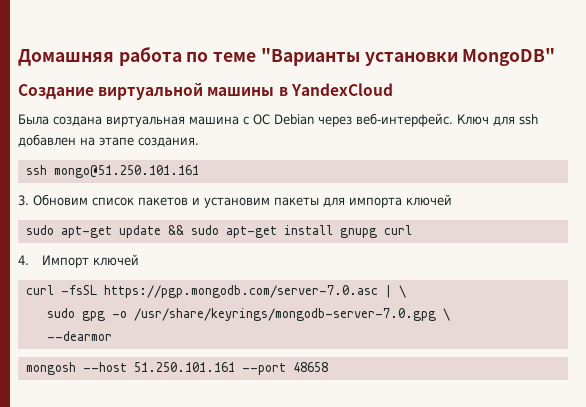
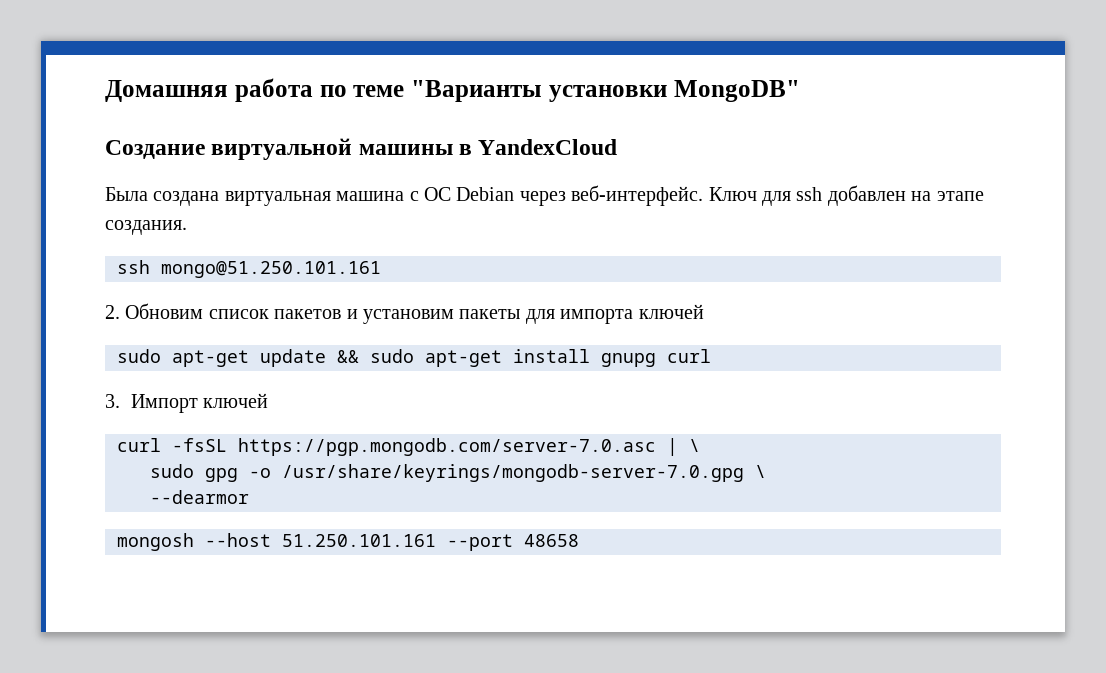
[18,195,29,206] 3. -> [105,305,120,319] 2.
[18,255,29,265] 4. -> [105,394,120,408] 3.

